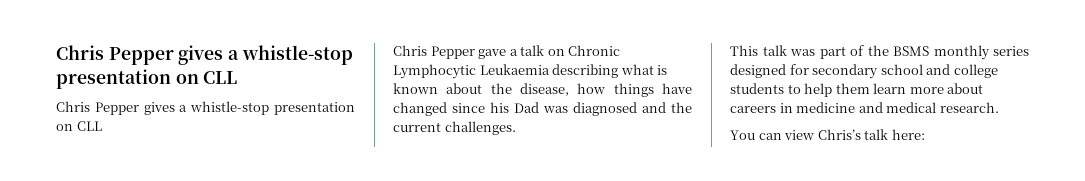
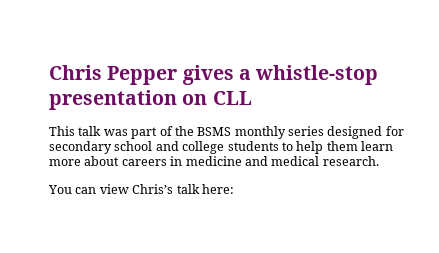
[56,45,353,65] [56,69,238,89] [56,101,355,115] [56,121,102,131] [393,45,621,59] [393,64,668,79] [393,83,692,97] [393,102,692,116] [393,121,516,135] Chris Pepper gives a whistle-stop presentation on CLL // Chris Pepper gives a whistle-stop presentation on CLL // Chris Pepper gave a talk on Chronic Lymphocytic Leukaemia describing what is known about the disease, how things have changed since his Dad was diagnosed and the current challenges. -> [49,65,379,85] [49,90,252,110] Chris Pepper gives a whistle-stop presentation on CLL

